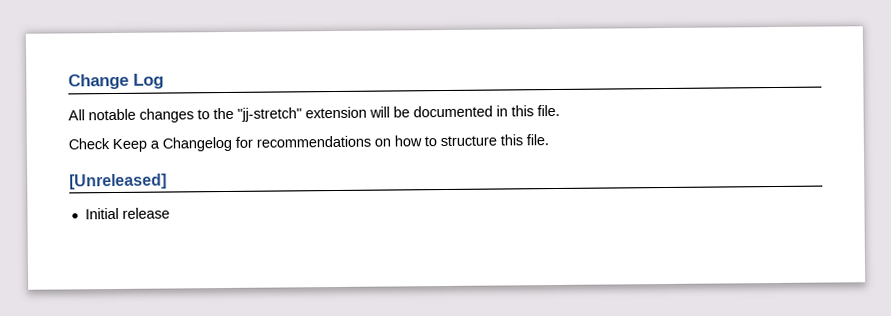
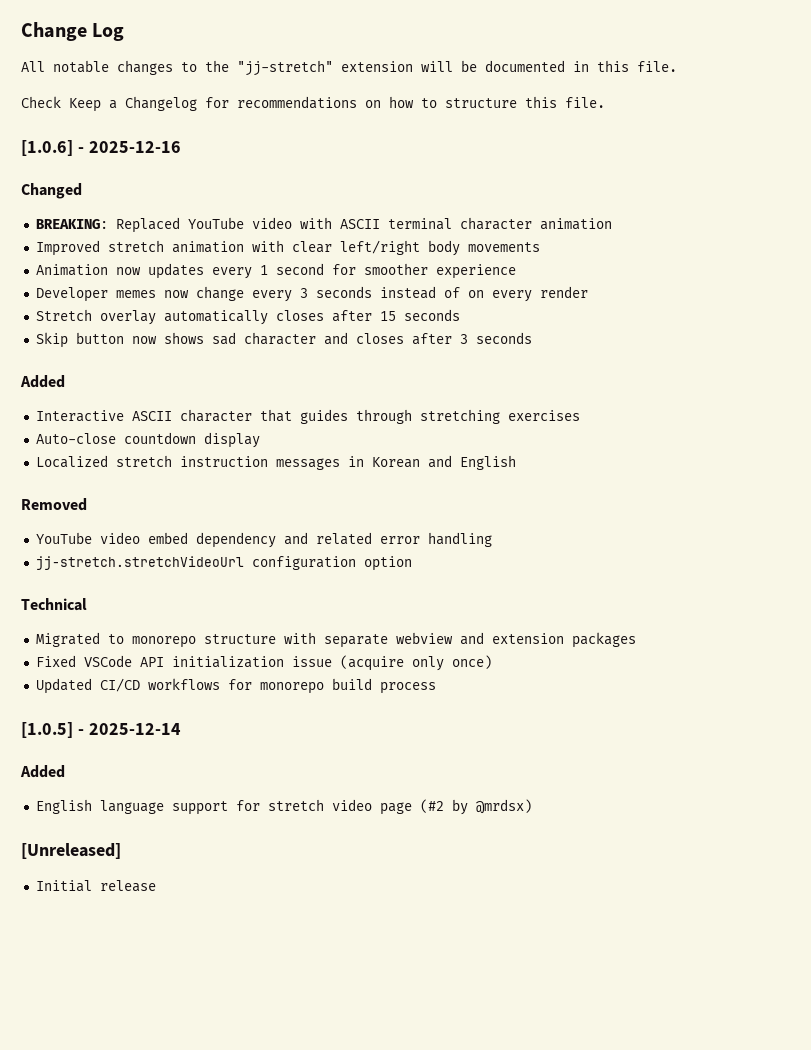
(549, 140) none -> [21,140,181,156] [21,183,82,199] [35,217,612,233] [35,240,540,256] [35,263,516,279] [35,286,588,302] [35,309,460,325] [35,332,532,348] [20,375,65,388] [35,409,580,424] [35,432,260,448] [35,455,516,470] [21,498,87,511] [35,532,492,548] [35,556,412,571] [21,598,87,611] [35,632,636,648] [35,655,492,671] [35,678,436,694] [21,722,181,738] [20,765,65,778] [35,799,532,815] // [1.0.6] - 2025-12-16 // Changed // BREAKING: Replaced YouTube video with ASCII terminal character animation // Improved stretch animation with clear left/right body movements // Animation now updates every 1 second for smoother experience // Developer memes now change every 3 seconds instead of on every render // Stretch overlay automatically closes after 15 seconds // Skip button now shows sad character and closes after 3 seconds // Added // Interactive ASCII character that guides through stretching exercises // Auto-close countdown display // Localized stretch instruction messages in Korean and English // Removed // YouTube video embed dependency and related error handling // jj-stretch.stretchVideoUrl configuration option // Technical // Migrated to monorepo structure with separate webview and extension packages // Fixed VSCode API initialization issue (acquire only once) // Updated CI/CD workflows for monorepo build process // [1.0.5] - 2025-12-14 // Added // English language support for stretch video page (#2 by @mrdsx)

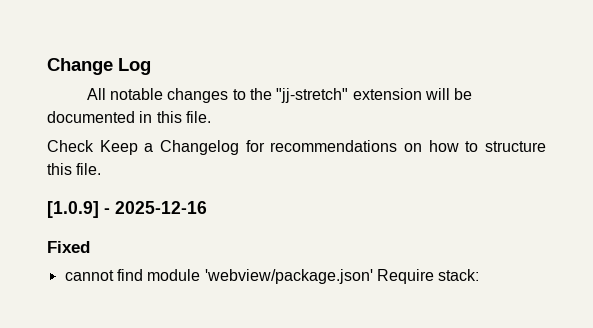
[21,140,73,156] [1.0.6] -> [47,201,99,218] [1.0.9]
[21,183,82,199] [35,217,612,233] [35,240,540,256] [35,263,516,279] [35,286,588,302] [35,309,460,325] [35,332,532,348] [20,375,65,388] [35,409,580,424] [35,432,260,448] [35,455,516,470] [21,498,87,511] [35,532,492,548] [35,556,412,571] [21,598,87,611] [35,632,636,648] [35,655,492,671] [35,678,436,694] [21,722,181,738] [20,765,65,778] [35,799,532,815] [21,843,121,859] [35,880,156,892] Changed // BREAKING: Replaced YouTube video with ASCII terminal character animation // Improved stretch animation with clear left/right body movements // Animation now updates every 1 second for smoother experience // Developer memes now change every 3 seconds instead of on every render // Stretch overlay automatically closes after 15 seconds // Skip button now shows sad character and closes after 3 seconds // Added // Interactive ASCII character that guides through stretching exercises // Auto-close countdown display // Localized stretch instruction messages in Korean and English // Removed // YouTube video embed dependency and related error handling // jj-stretch.stretchVideoUrl configuration option // Technical // Migrated to monorepo structure with separate webview and extension packages // Fixed VSCode API initialization issue (acquire only once) // Updated CI/CD workflows for monorepo build process // [1.0.5] - 2025-12-14 // Added // English language support for stretch video page (#2 by @mrdsx) // [Unreleased] // Initial release -> [47,241,90,253] [64,269,480,284] Fixed // cannot find module 'webview/package.json' Require stack:

